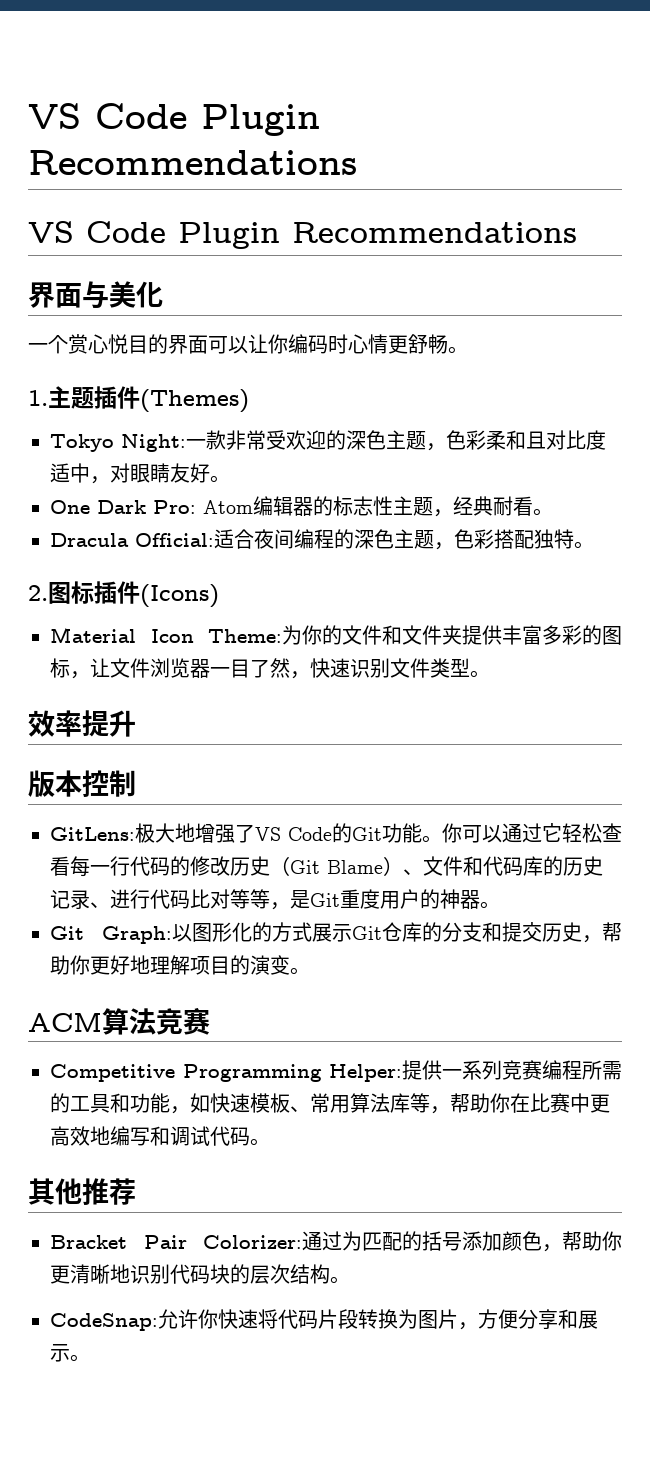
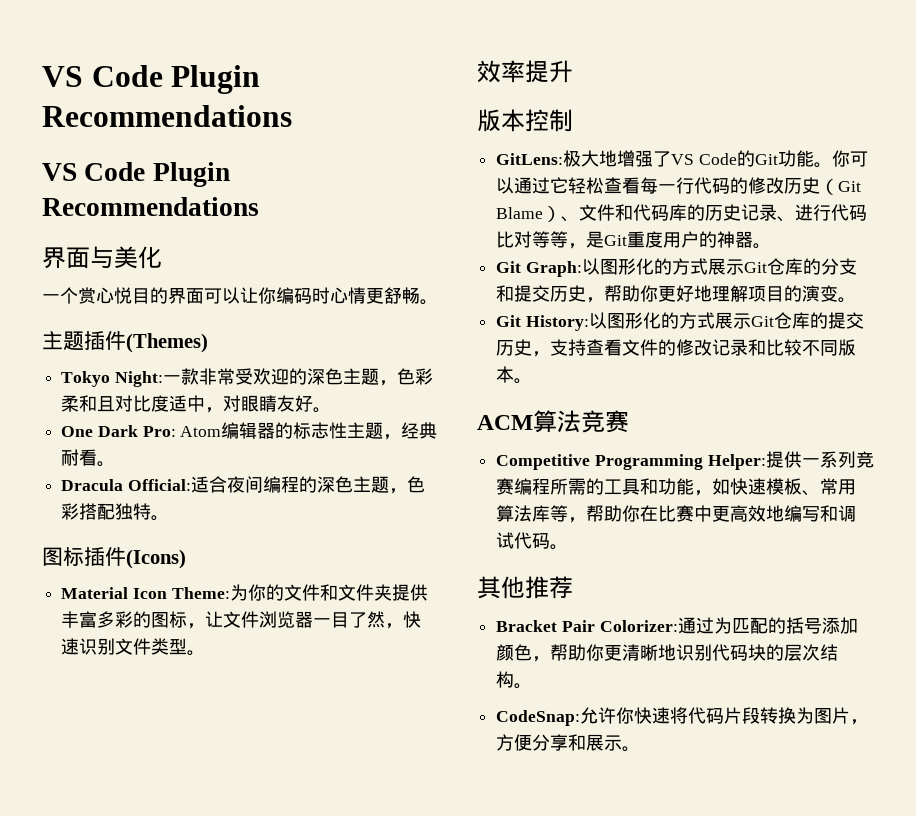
[28,390,48,406] 1. -> (438, 302) none
[28,585,48,601] 2. -> (170, 518) none
(310, 971) none -> [496,312,864,331] [496,339,857,357] [496,366,533,384] // Git History:以图形化的方式展示Git仓库的提交历史，支持查看文件的修改记录和比较不同版本。

